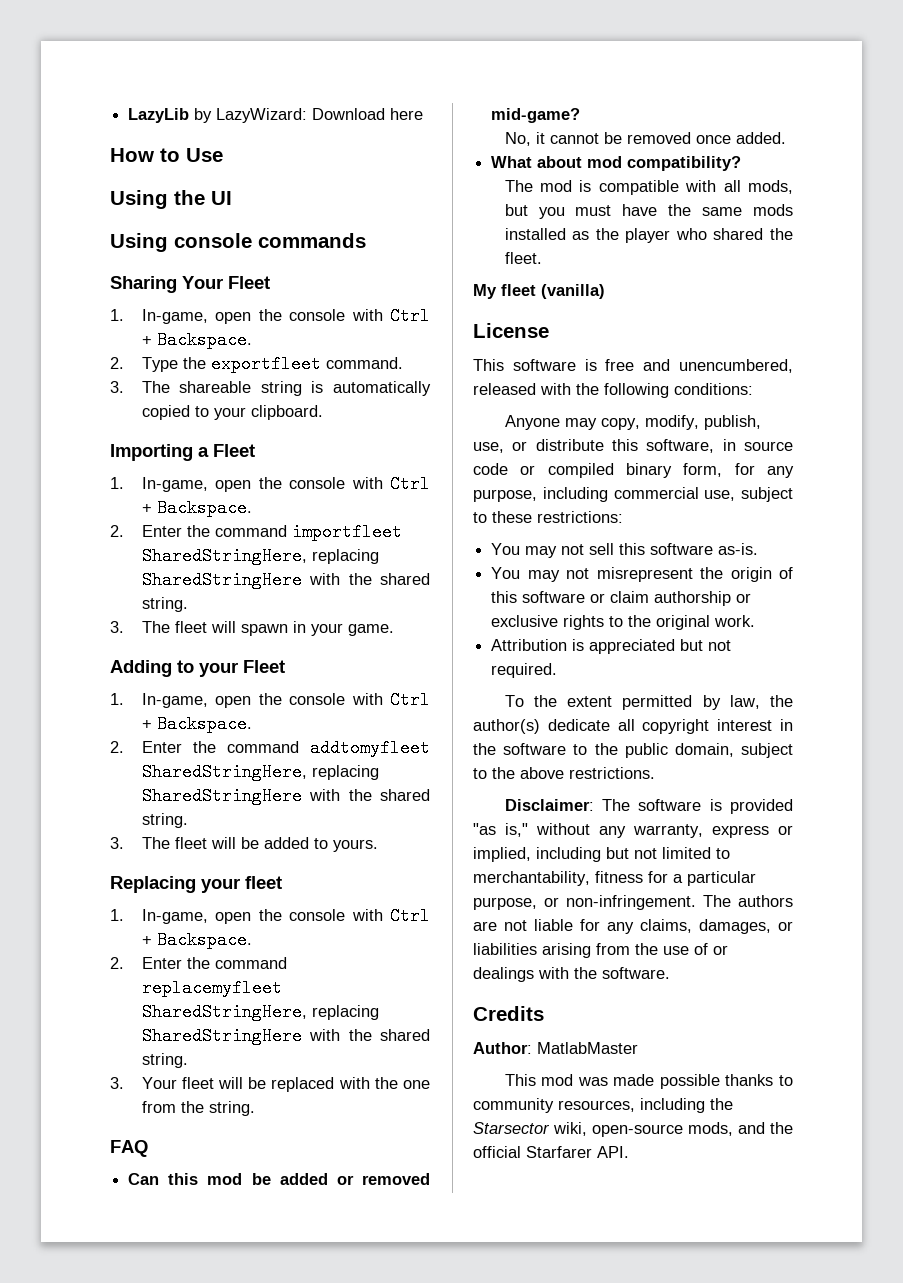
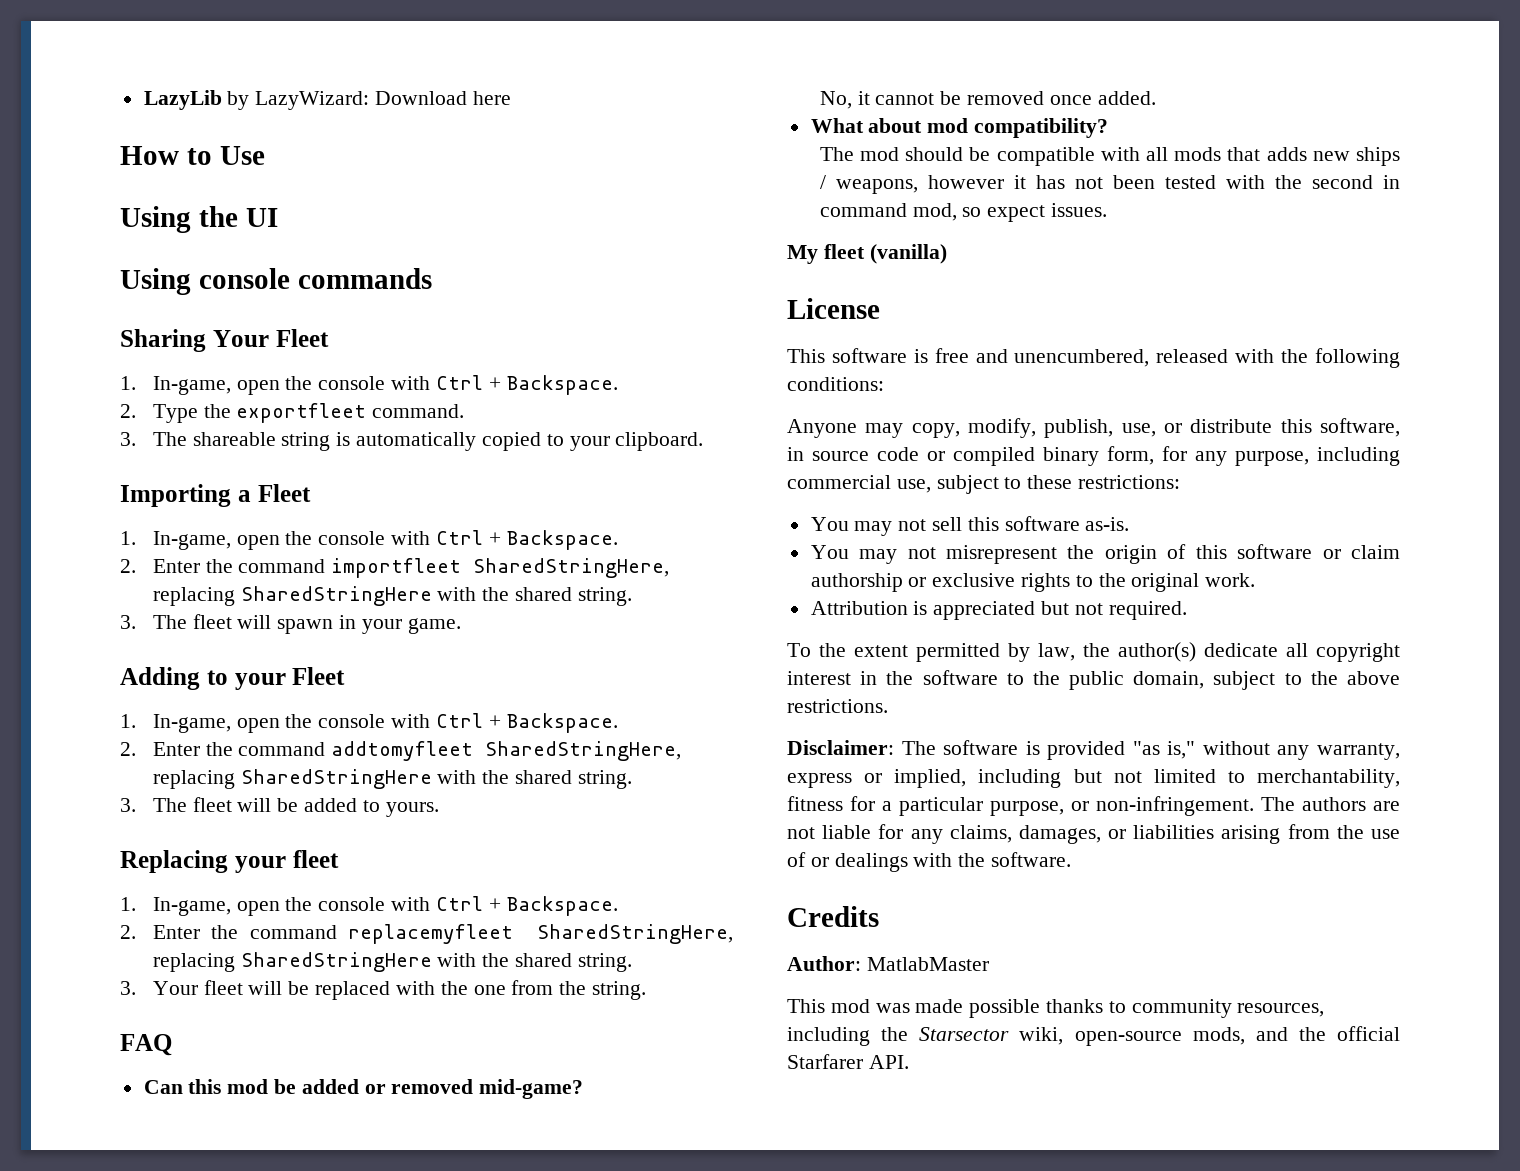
[579,180,592,192] is -> [905,147,991,161] should be
[748,180,793,194] [504,204,793,219] [504,228,793,243] [504,252,542,264] mods, but you must have the same mods installed as the player who shared the fleet. -> [1174,147,1400,166] [819,175,1400,194] [819,203,1108,222] mods that adds new ships / weapons, however it has not been tested with the second in command mod, so expect issues.

